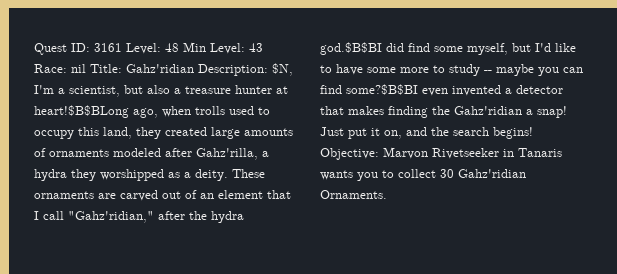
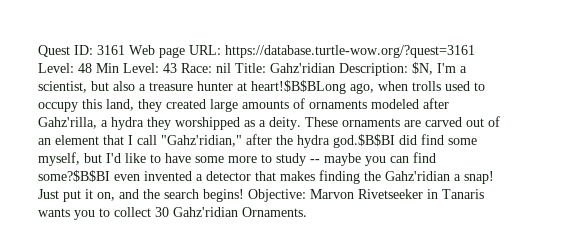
(122, 47) none -> [129,45,475,58] Web page URL: https://database.turtle-wow.org/?quest=3161

